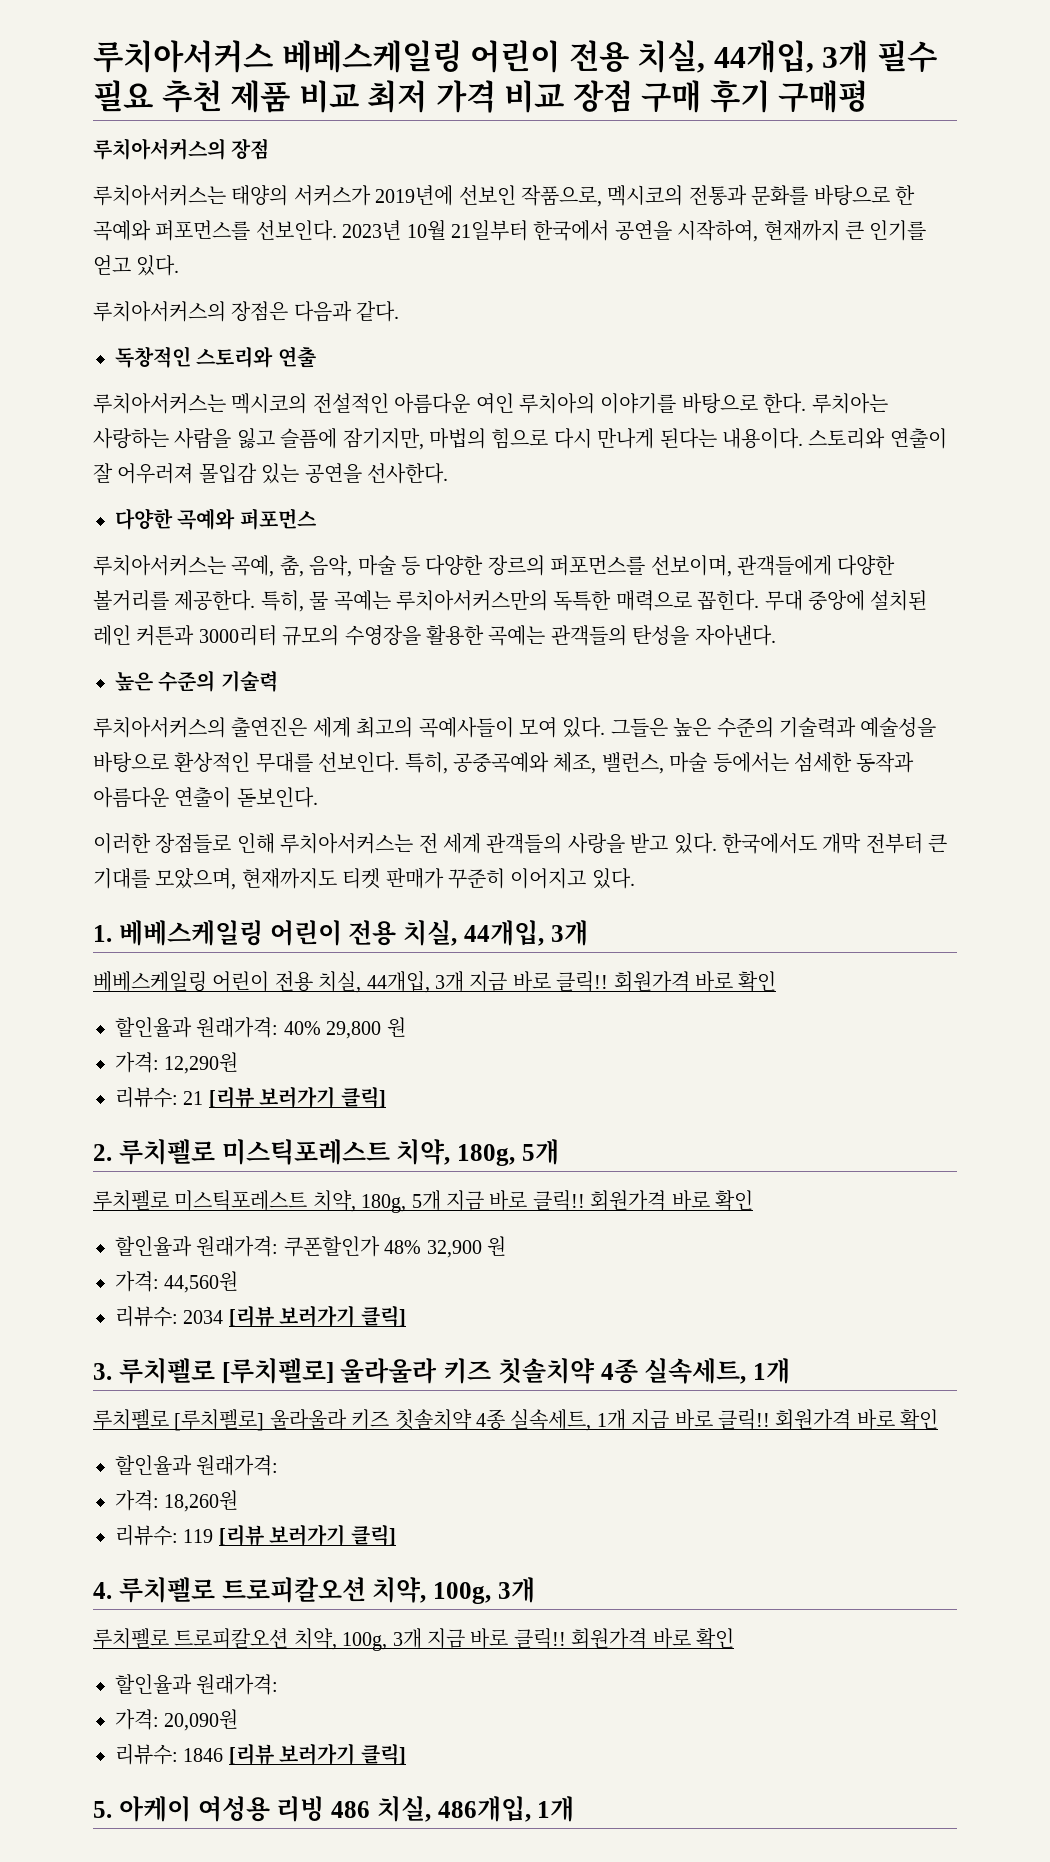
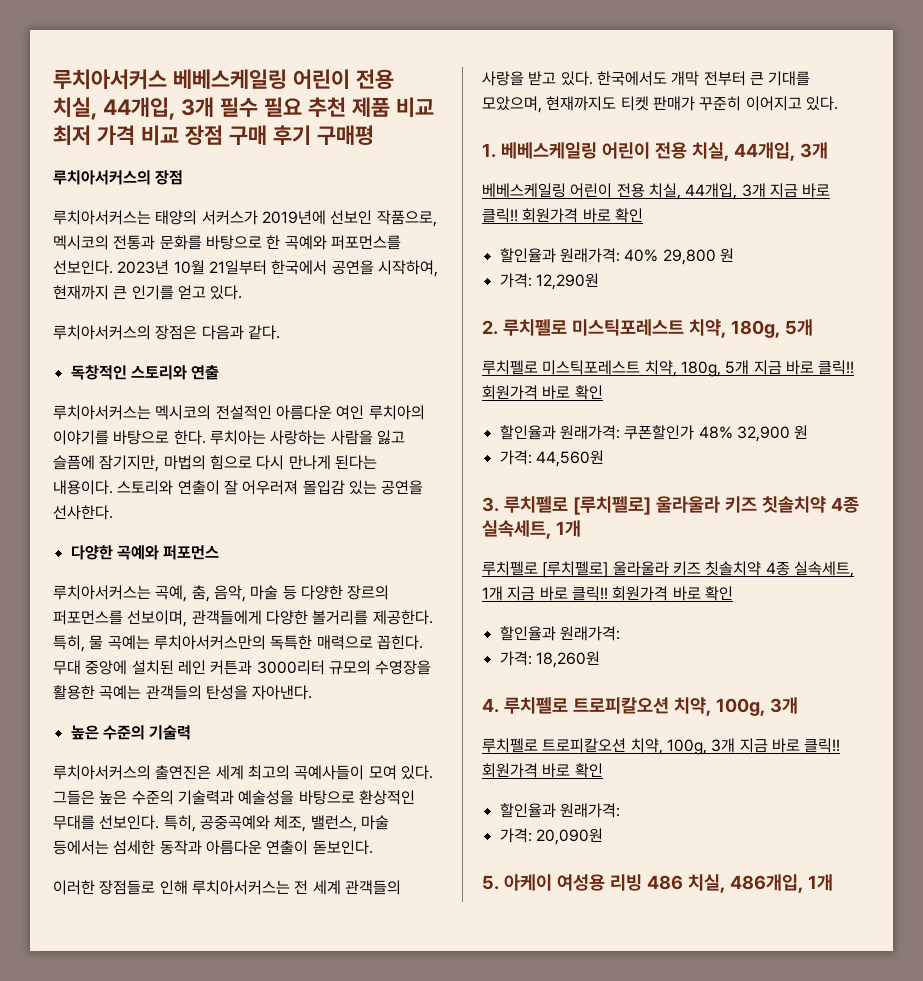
[115,1086,386,1108] // 리뷰수: 21 [리뷰 보러가기 클릭] -> (599, 281) none
[115,1305,406,1327] // 리뷰수: 2034 [리뷰 보러가기 클릭] -> (604, 458) none
[115,1524,396,1546] // 리뷰수: 119 [리뷰 보러가기 클릭] -> (600, 659) none
[115,1743,406,1765] // 리뷰수: 1846 [리뷰 보러가기 클릭] -> (603, 836) none

